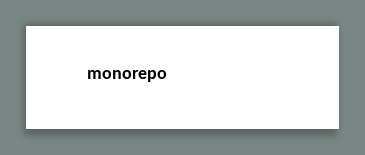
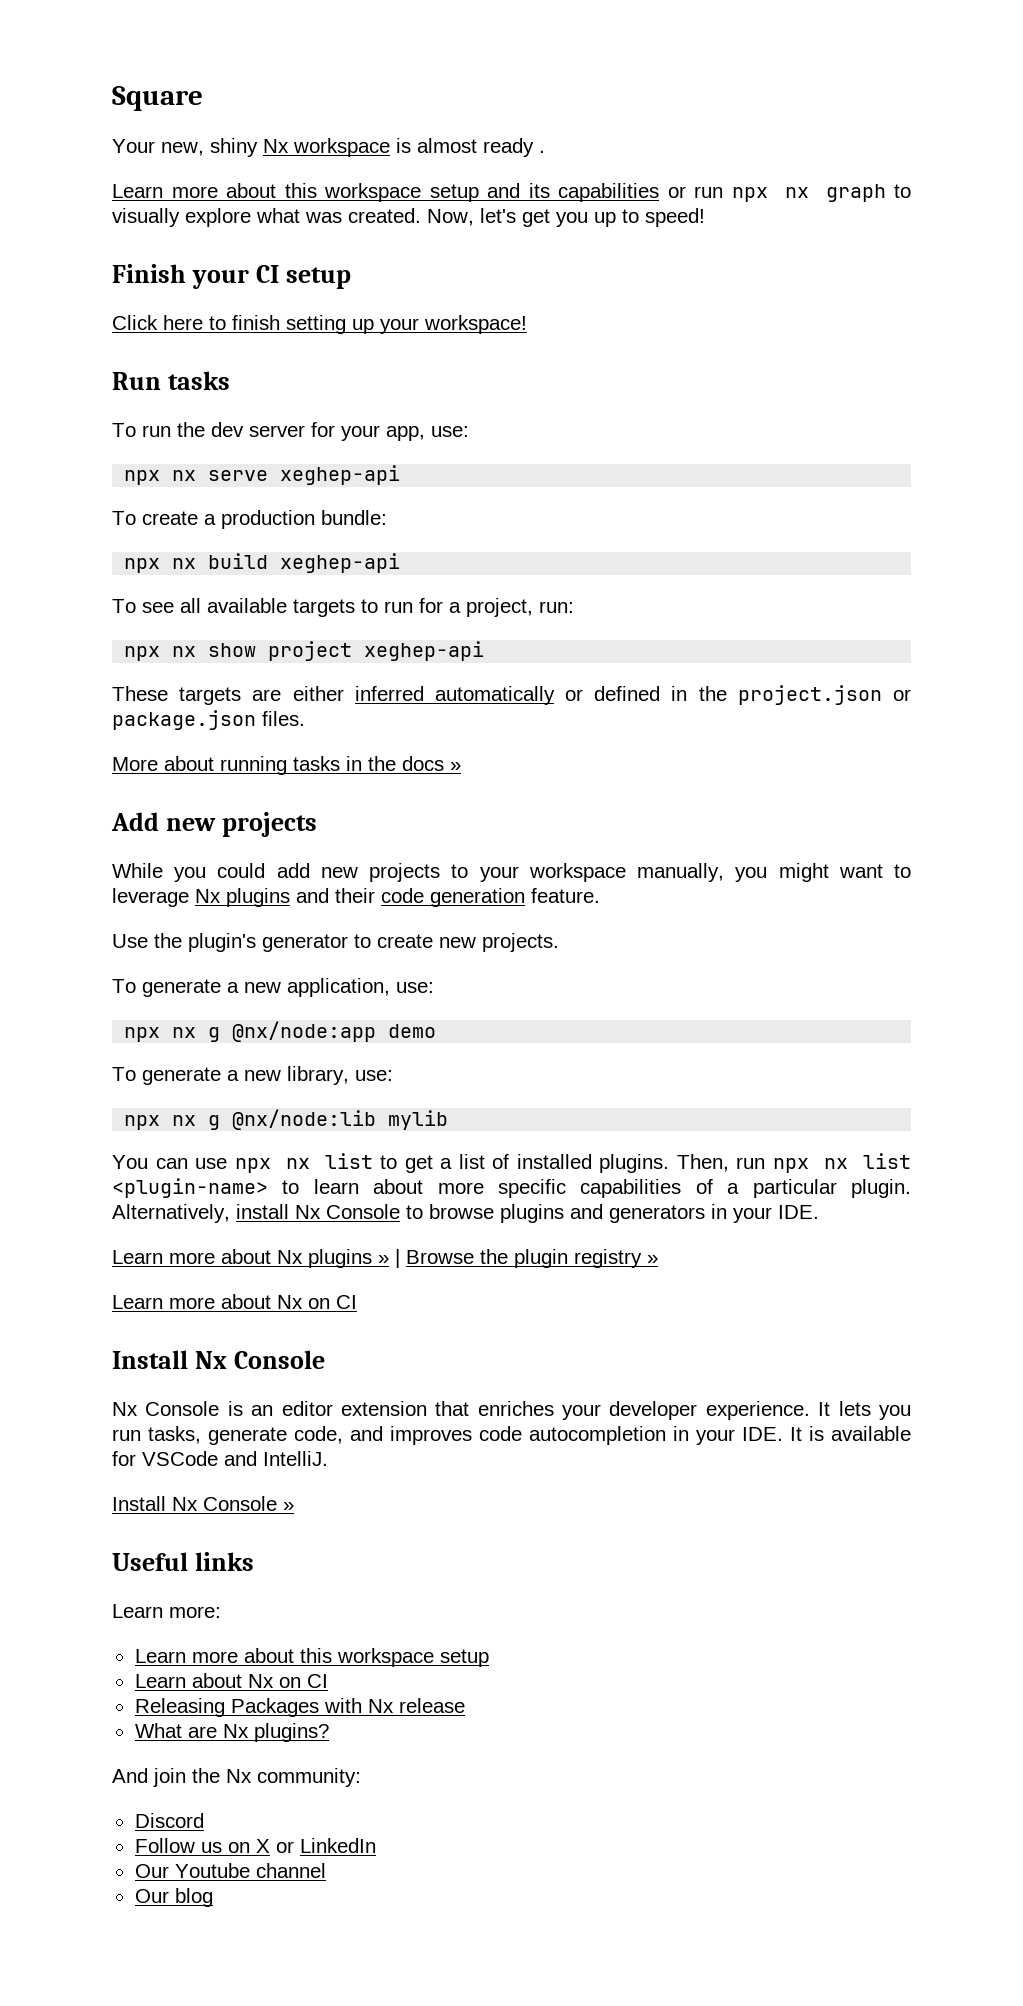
[87,70,167,82] monorepo -> [112,86,203,111] [112,138,545,157] [112,183,911,202] [112,208,705,227] [112,264,352,289] [112,315,527,334] [112,371,231,390] [112,422,469,441] [124,465,401,485] [112,510,387,529] [124,553,401,573] [112,598,574,617] [124,641,485,661] [112,685,911,705] [112,710,305,730] [112,756,461,775] [111,812,318,837] [112,863,912,882] [112,888,600,907] [112,933,559,952] [112,978,434,997] [124,1021,437,1042] [112,1066,393,1085] [124,1109,449,1130] [112,1153,911,1173] [112,1178,911,1198] [112,1204,819,1223] [112,1249,658,1268] [112,1294,357,1309] [112,1350,326,1369] [112,1401,911,1420] [112,1426,911,1445] [112,1451,328,1466] [112,1496,294,1511] [112,1552,255,1571] [112,1604,221,1618] [134,1648,489,1667] [134,1673,328,1688] [134,1698,465,1717] [134,1723,329,1742] [112,1768,361,1787] [134,1813,204,1828] [134,1838,376,1853] [134,1863,326,1878] [134,1888,213,1907] Square // Your new, shiny Nx workspace is almost ready . // Learn more about this workspace setup and its capabilities or run npx nx graph to visually explore what was created. Now, let's get you up to speed! // Finish your CI setup // Click here to finish setting up your workspace! // Run tasks // To run the dev server for your app, use: // npx nx serve xeghep-api // To create a production bundle: // npx nx build xeghep-api // To see all available targets to run for a project, run: // npx nx show project xeghep-api // These targets are either inferred automatically or defined in the project.json or package.json files. // More about running tasks in the docs » // Add new projects // While you could add new projects to your workspace manually, you might want to leverage Nx plugins and their code generation feature. // Use the plugin's generator to create new projects. // To generate a new application, use: // npx nx g @nx/node:app demo // To generate a new library, use: // npx nx g @nx/node:lib mylib // You can use npx nx list to get a list of installed plugins. Then, run npx nx list <plugin-name> to learn about more specific capabilities of a particular plugin. Alternatively, install Nx Console to browse plugins and generators in your IDE. // Learn more about Nx plugins » | Browse the plugin registry » // Learn more about Nx on CI // Install Nx Console // Nx Console is an editor extension that enriches your developer experience. It lets you run tasks, generate code, and improves code autocompletion in your IDE. It is available for VSCode and IntelliJ. // Install Nx Console » // Useful links // Learn more: // Learn more about this workspace setup // Learn about Nx on CI // Releasing Packages with Nx release // What are Nx plugins? // And join the Nx community: // Discord // Follow us on X or LinkedIn // Our Youtube channel // Our blog

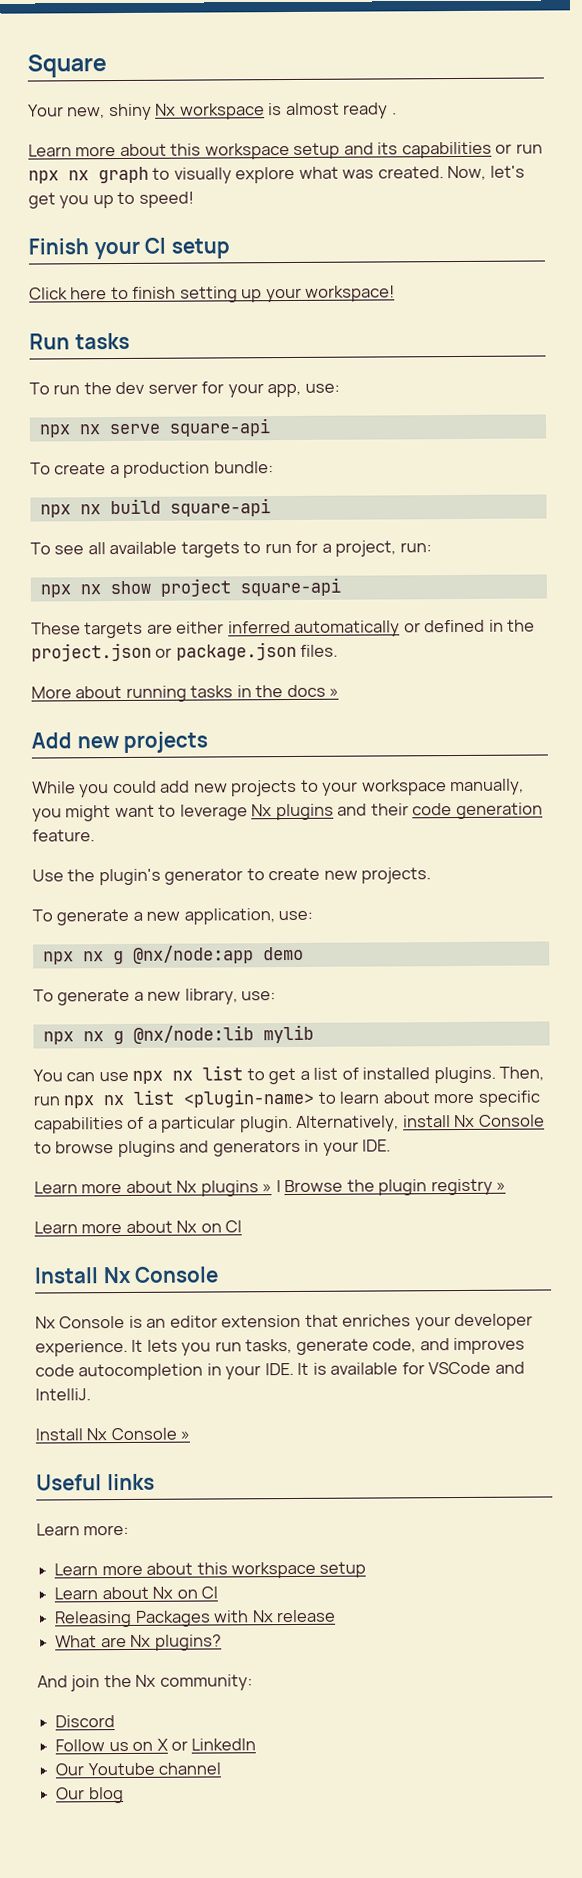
[280,465,401,485] xeghep-api -> [168,418,271,437] square-api
[280,553,401,573] xeghep-api -> [169,498,271,517] square-api
[364,641,485,661] xeghep-api -> [239,577,341,597] square-api

